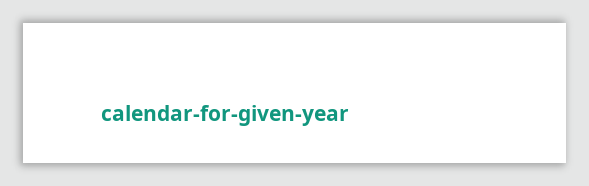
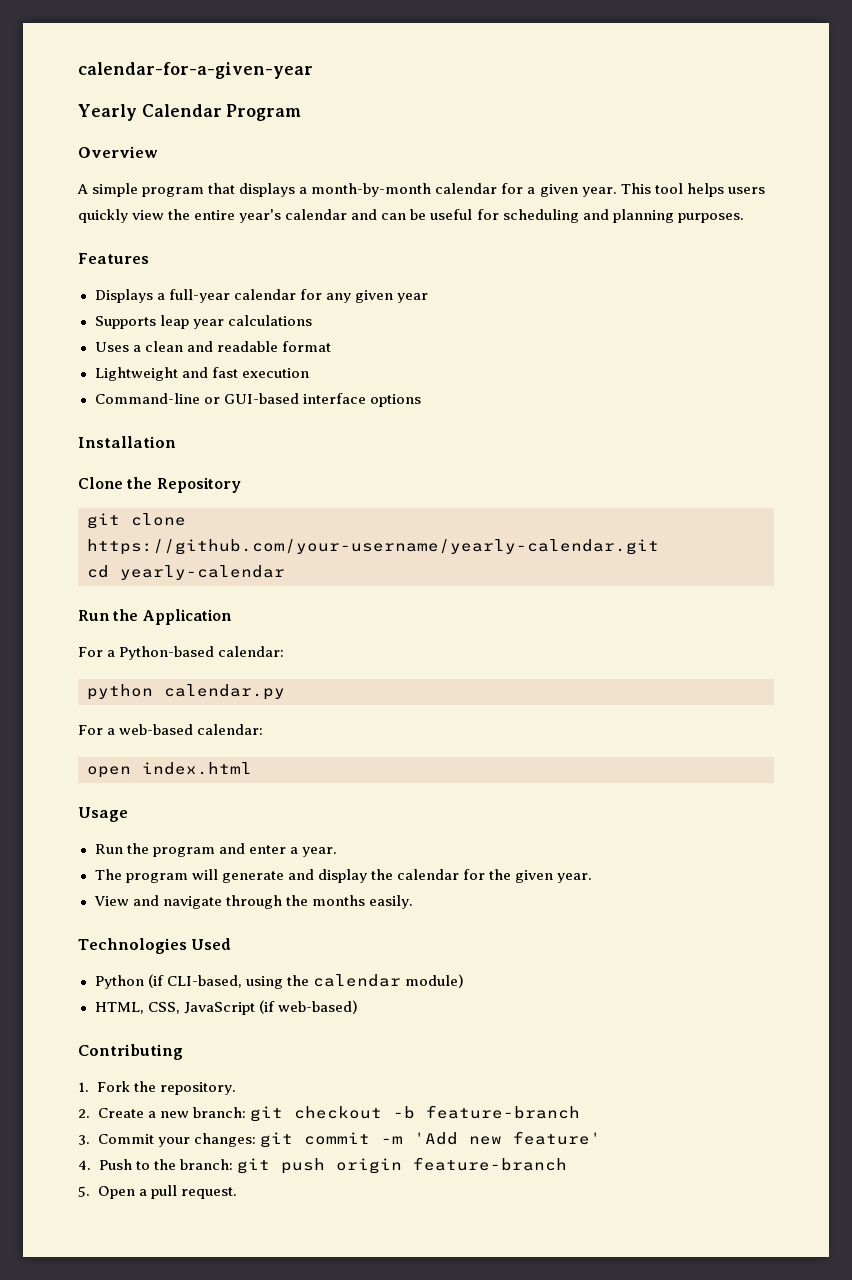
[101,105,349,126] calendar-for-given-year -> [78,62,313,79] [78,104,302,121] [78,146,158,158] [77,183,765,197] [78,209,744,223] [78,253,149,264] [94,289,428,303] [94,315,312,329] [94,341,331,352] [94,367,309,381] [94,393,421,407] [78,436,176,448] [78,477,241,493] [87,513,186,529] [87,539,659,555] [87,565,285,580] [78,609,232,625] [78,646,285,660] [87,684,285,700] [78,724,264,735] [87,762,252,778] [78,807,128,822] [94,843,337,857] [94,869,593,883] [93,895,413,909] [78,938,232,954] [94,974,464,989] [94,1000,358,1015] [78,1044,183,1060] [78,1081,236,1095] [78,1105,580,1122] [78,1131,601,1148] [78,1157,567,1174] [78,1185,237,1199] calendar-for-a-given-year // Yearly Calendar Program // Overview // A simple program that displays a month-by-month calendar for a given year. This tool helps users quickly view the entire year's calendar and can be useful for scheduling and planning purposes. // Features // Displays a full-year calendar for any given year // Supports leap year calculations // Uses a clean and readable format // Lightweight and fast execution // Command-line or GUI-based interface options // Installation // Clone the Repository // git clone https://github.com/your-username/yearly-calendar.git // cd yearly-calendar // Run the Application // For a Python-based calendar: // python calendar.py // For a web-based calendar: // open index.html // Usage // Run the program and enter a year. // The program will generate and display the calendar for the given year. // View and navigate through the months easily. // Technologies Used // Python (if CLI-based, using the calendar module) // HTML, CSS, JavaScript (if web-based) // Contributing // 1. Fork the repository. // 2. Create a new branch: git checkout -b feature-branch // 3. Commit your changes: git commit -m 'Add new feature' // 4. Push to the branch: git push origin feature-branch // 5. Open a pull request.

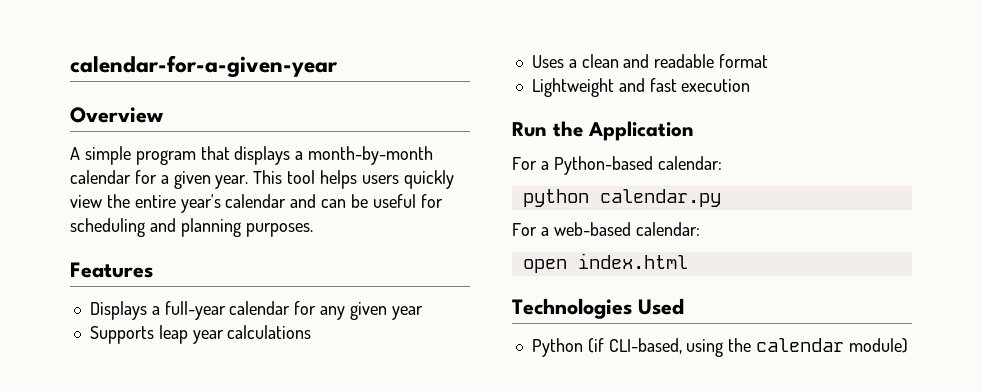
[78,104,302,121] // Yearly Calendar Program -> (338, 66) none
[94,393,421,407] [78,436,176,448] [78,477,241,493] [87,513,186,529] [87,539,659,555] [87,565,285,580] // Command-line or GUI-based interface options // Installation // Clone the Repository // git clone https://github.com/your-username/yearly-calendar.git // cd yearly-calendar -> (751, 85) none
[78,807,128,822] [94,843,337,857] [94,869,593,883] [93,895,413,909] // Usage // Run the program and enter a year. // The program will generate and display the calendar for the given year. // View and navigate through the months easily. -> (688, 261) none
[94,1000,358,1015] [78,1044,183,1060] [78,1081,236,1095] [78,1105,580,1122] [78,1131,601,1148] [78,1157,567,1174] [78,1185,237,1199] // HTML, CSS, JavaScript (if web-based) // Contributing // 1. Fork the repository. // 2. Create a new branch: git checkout -b feature-branch // 3. Commit your changes: git commit -m 'Add new feature' // 4. Push to the branch: git push origin feature-branch // 5. Open a pull request. -> (908, 345) none

